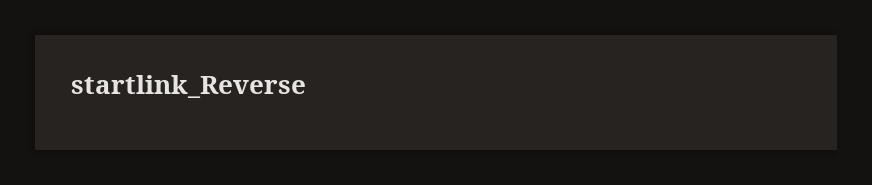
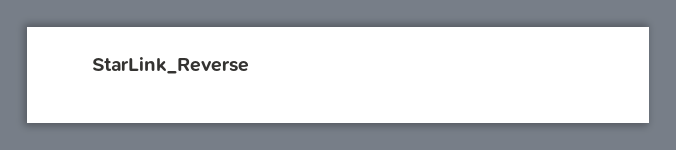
[71,75,306,98] startlink_Reverse -> [92,57,249,74] StarLink_Reverse

